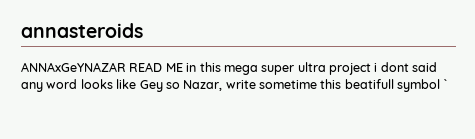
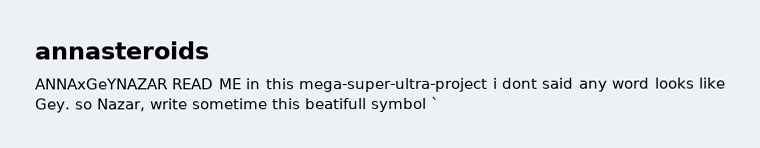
[223,62,371,75] mega super ultra project -> [299,77,489,93] mega-super-ultra-project
[139,80,163,92] Gey -> [35,98,71,113] Gey.

